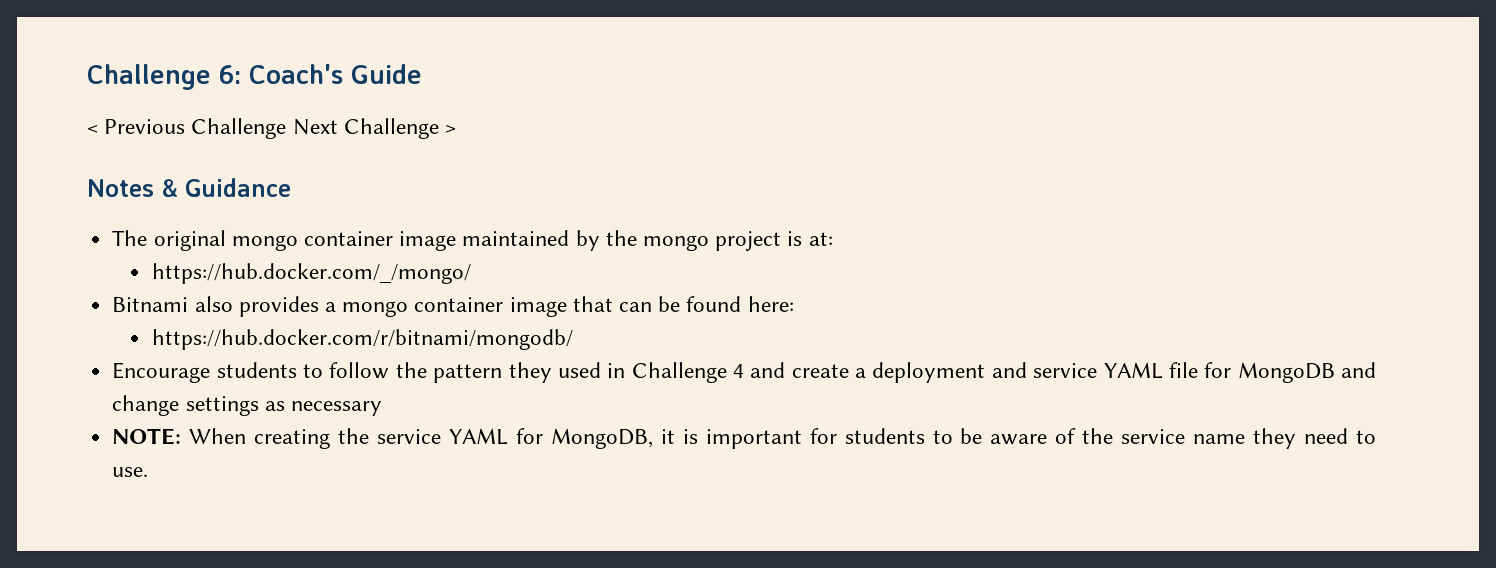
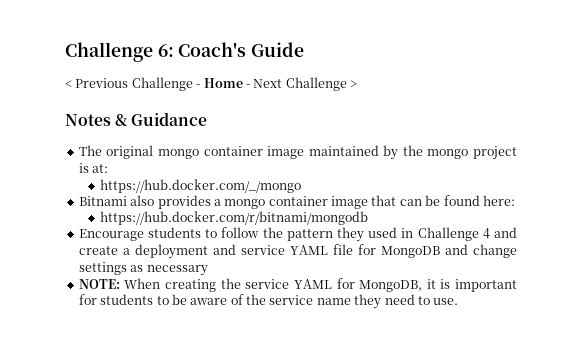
(287, 128) none -> [196,78,250,88] - Home -
[151,263,471,284] https://hub.docker.com/_/mongo/ -> [100,179,302,193] https://hub.docker.com/_/mongo
[151,329,573,350] https://hub.docker.com/r/bitnami/mongodb/ -> [100,211,369,225] https://hub.docker.com/r/bitnami/mongodb

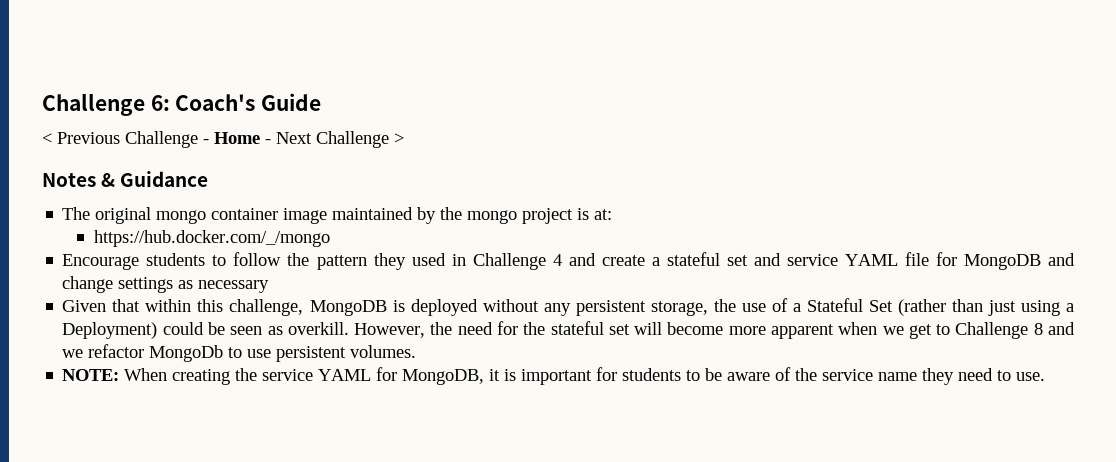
[78,195,515,209] [100,211,369,225] // Bitnami also provides a mongo container image that can be found here: // https://hub.docker.com/r/bitnami/mongodb -> (330, 238) none
[134,244,208,259] deployment -> [666,252,748,266] stateful set
(208, 270) none -> [62,298,1074,316] [62,321,1075,339] [62,344,417,362] // Given that within this challenge, MongoDB is deployed without any persistent storage, the use of a Stateful Set (rather than just using a Deployment) could be seen as overkill. However, the need for the stateful set will become more apparent when we get to Challenge 8 and we refactor MongoDb to use persistent volumes.

